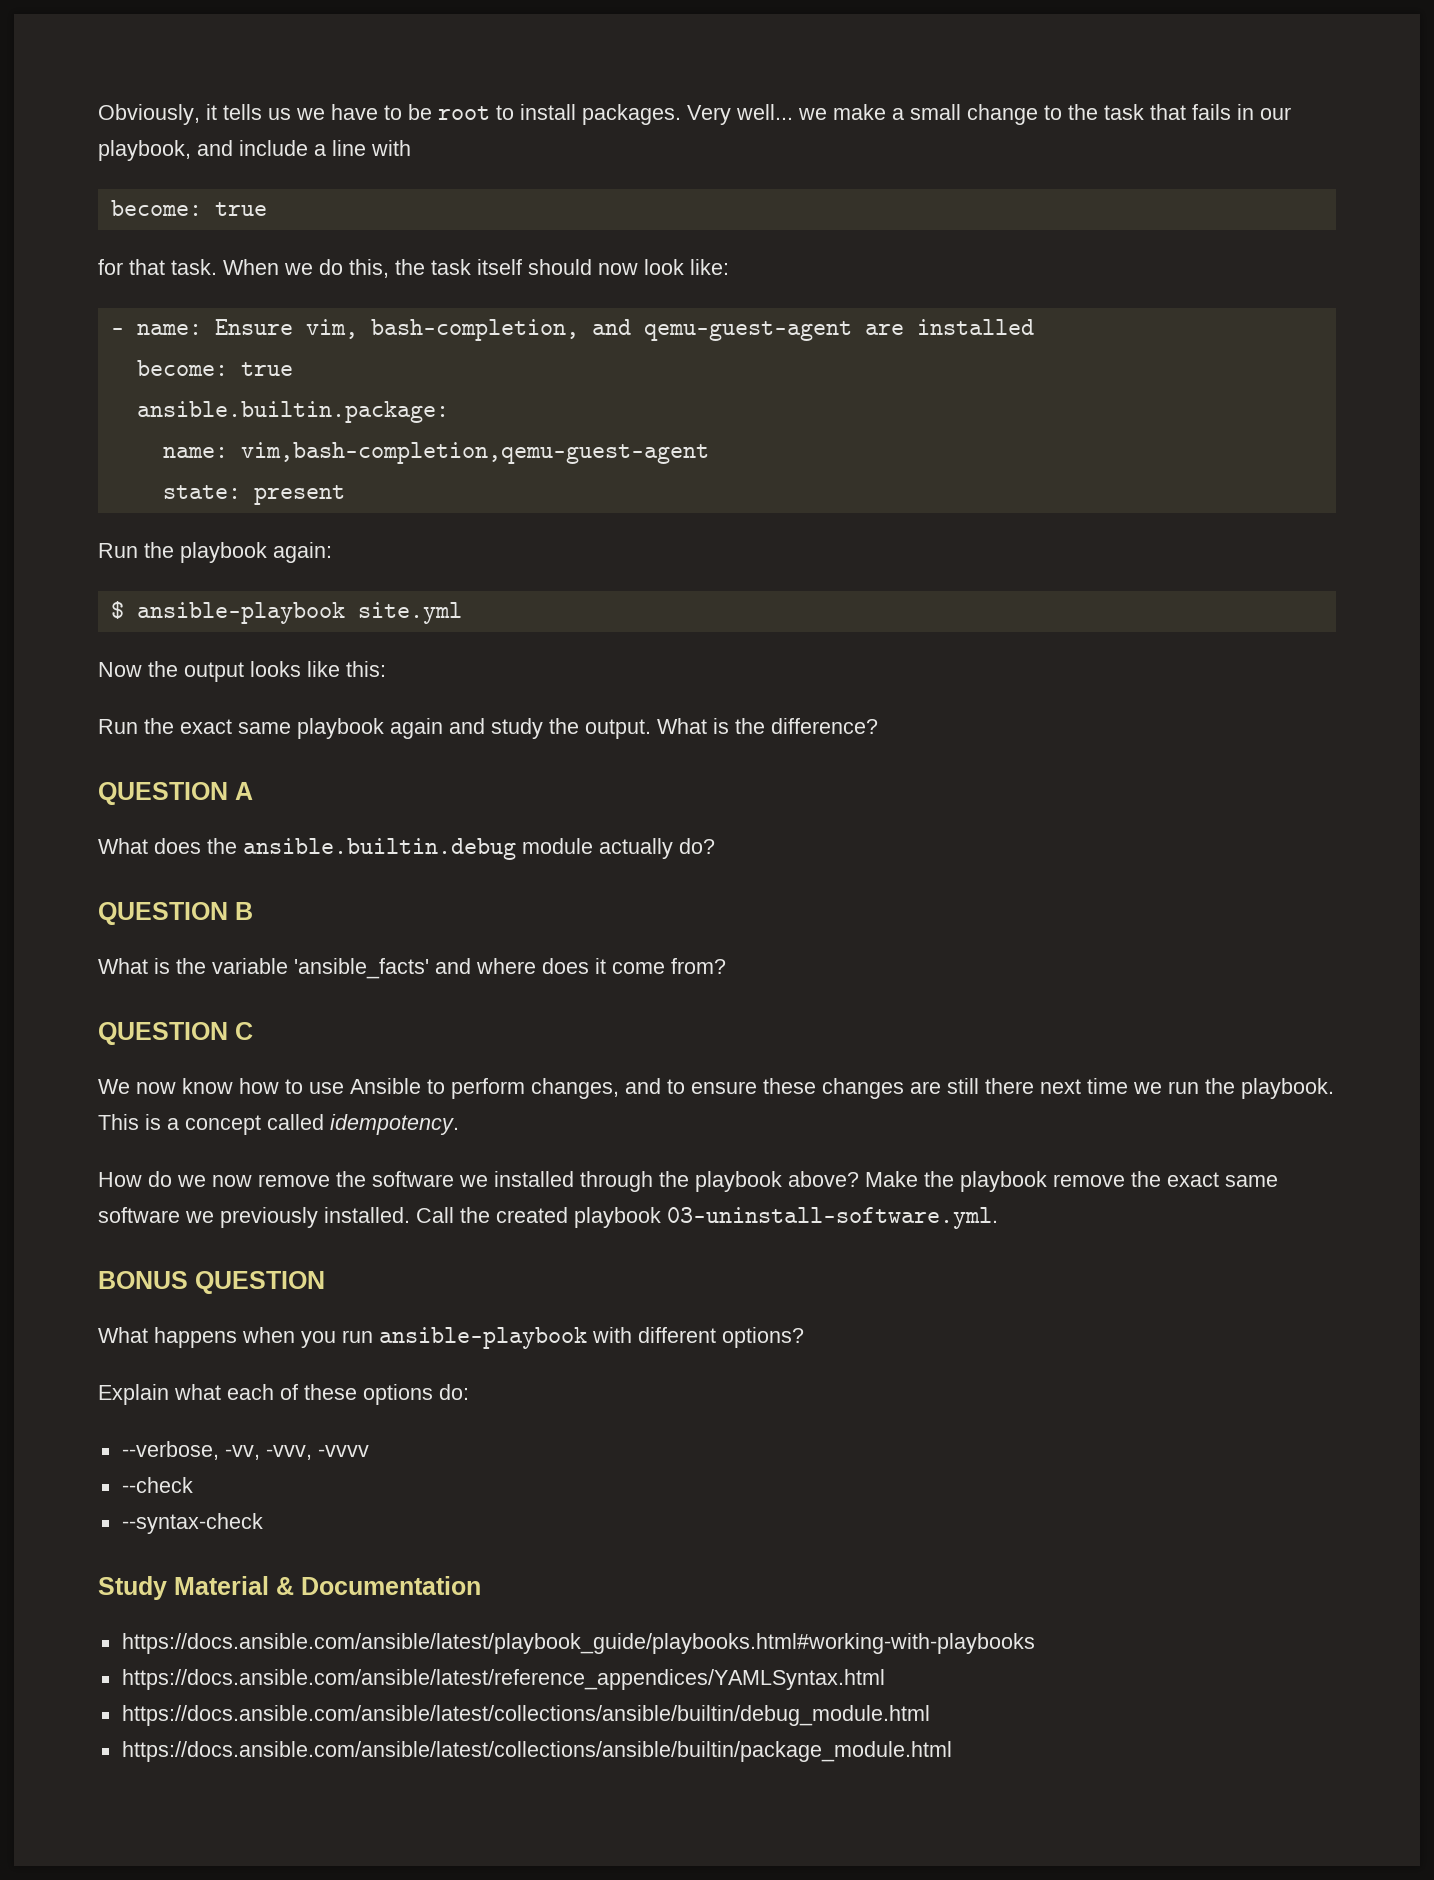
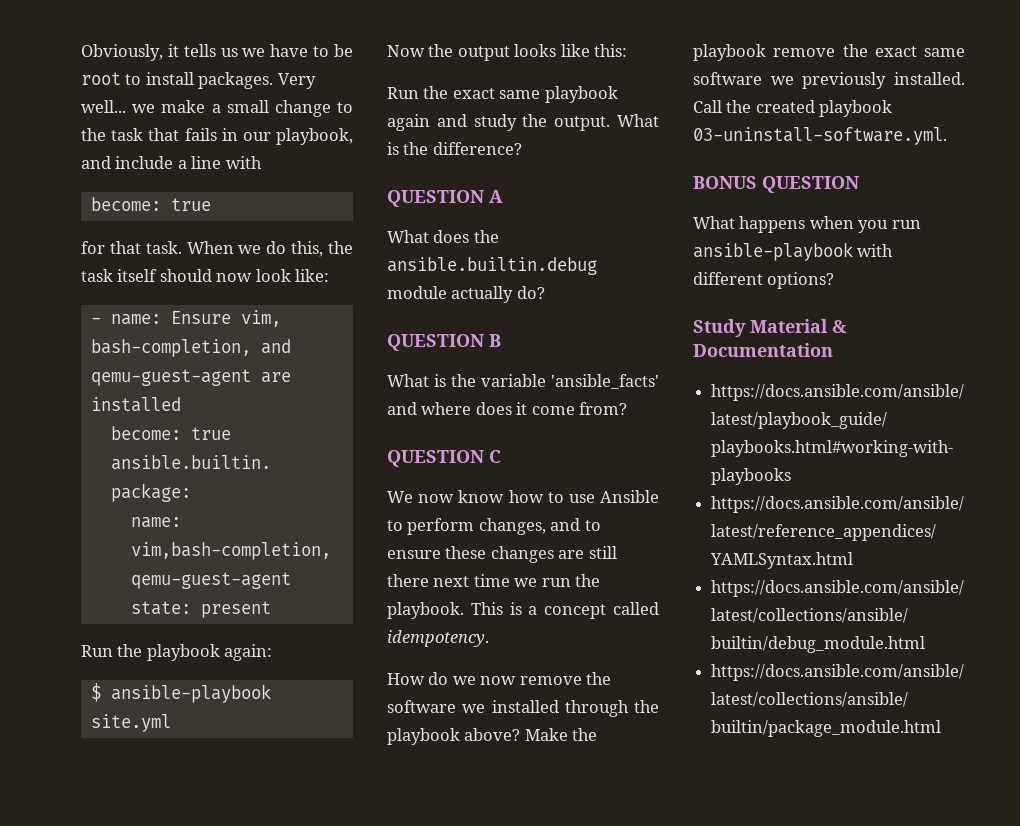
[98,1384,469,1405] [121,1441,369,1460] [121,1477,193,1493] [121,1513,263,1534] // Explain what each of these options do: // --verbose, -vv, -vvv, -vvvv // --check // --syntax-check -> (835, 280) none

